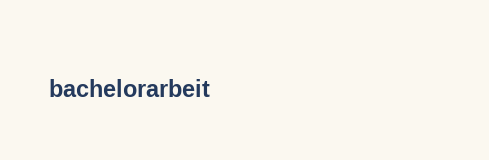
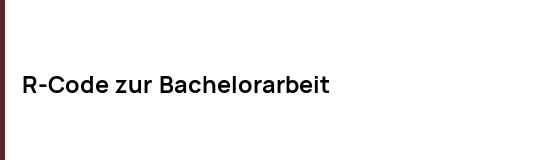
[49,79,210,97] bachelorarbeit -> [22,76,330,93] R-Code zur Bachelorarbeit

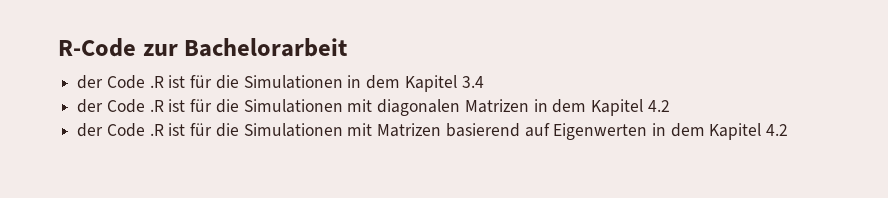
(330, 84) none -> [77,75,484,92] [77,99,670,116] [77,123,789,140] // der Code .R ist für die Simulationen in dem Kapitel 3.4 // der Code .R ist für die Simulationen mit diagonalen Matrizen in dem Kapitel 4.2 // der Code .R ist für die Simulationen mit Matrizen basierend auf Eigenwerten in dem Kapitel 4.2

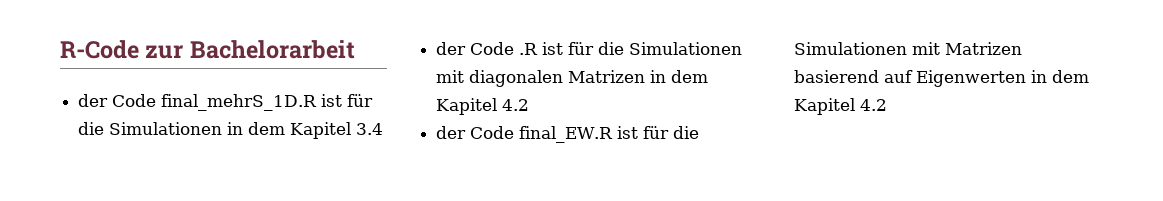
[149,76,164,88] .R -> [161,94,318,111] final_mehrS_1D.R
[149,124,164,136] .R -> [519,126,614,143] final_EW.R

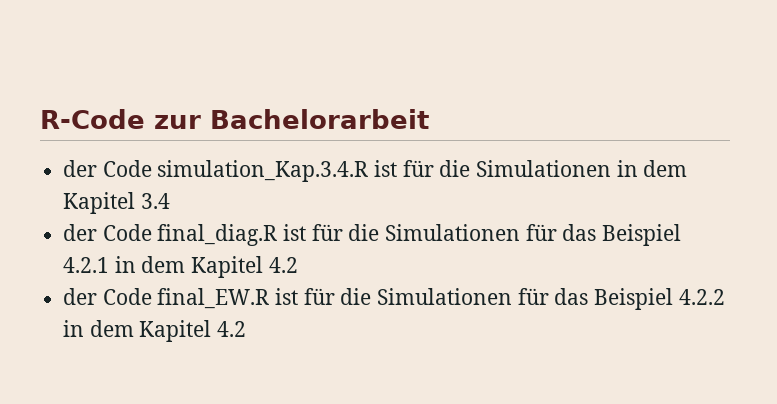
[161,94,318,111] final_mehrS_1D.R -> [157,160,369,182] simulation_Kap.3.4.R
[519,42,743,55] [436,70,646,87] .R ist für die Simulationen mit diagonalen Matrizen -> [157,224,682,246] [63,257,110,273] final_diag.R ist für die Simulationen für das Beispiel 4.2.1
[912,42,1023,55] [794,70,1027,87] mit Matrizen basierend auf Eigenwerten -> [517,288,725,310] für das Beispiel 4.2.2

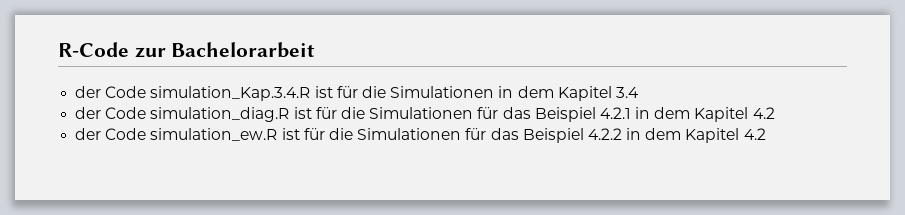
[157,224,278,246] final_diag.R -> [150,107,290,122] simulation_diag.R
[157,288,270,309] final_EW.R -> [150,128,278,141] simulation_ew.R

